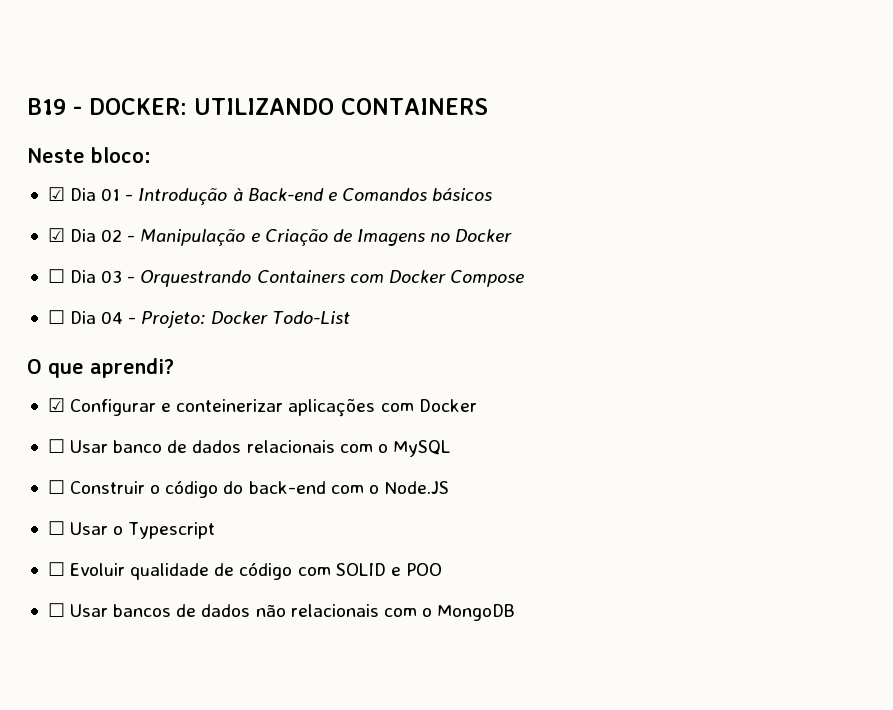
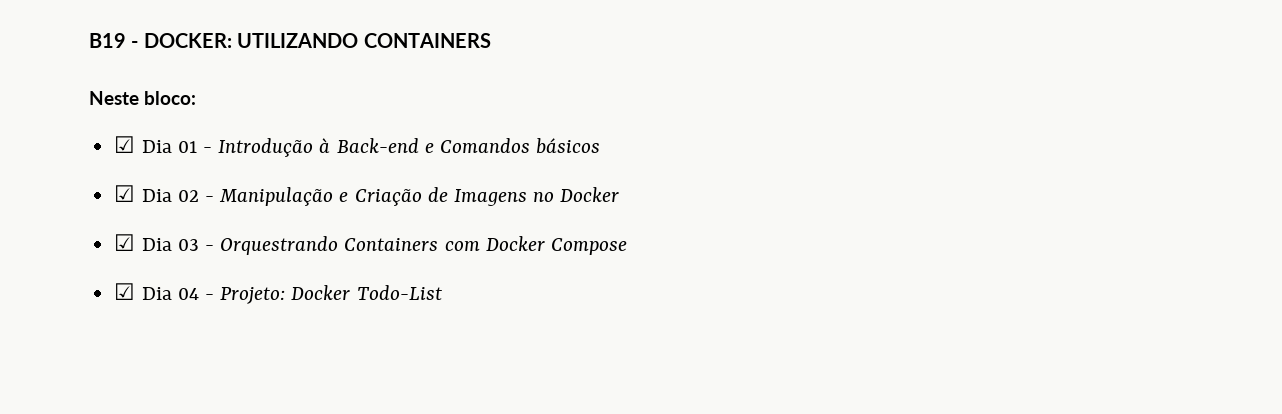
[47,269,65,283] ☐ -> [114,234,136,251] ☑
[47,310,65,324] ☐ -> [114,283,136,300] ☑
[27,358,174,378] [47,398,477,417] [47,439,450,457] [47,480,449,498] [47,521,216,539] [47,562,442,580] [47,603,516,621] // O que aprendi? // ☑ Configurar e conteinerizar aplicações com Docker // ☐ Usar banco de dados relacionais com o MySQL // ☐ Construir o código do back-end com o Node.JS // ☐ Usar o Typescript // ☐ Evoluir qualidade de código com SOLID e POO // ☐ Usar bancos de dados não relacionais com o MongoDB -> (442, 292) none

